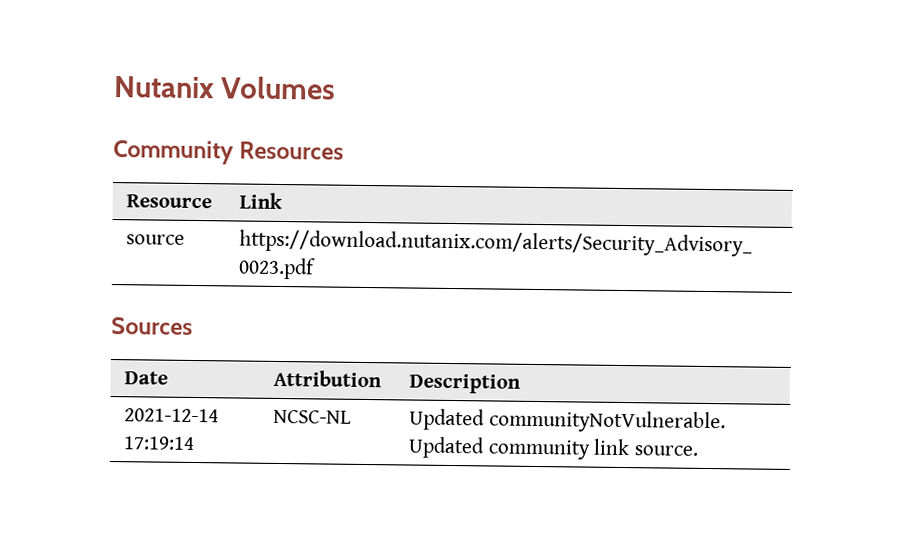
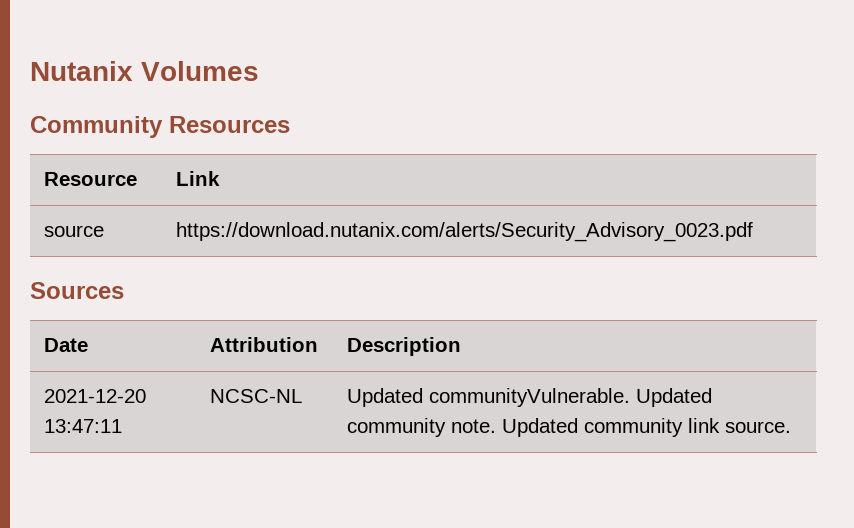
[123,408,219,423] [122,436,195,450] 2021-12-14 17:19:14 -> [44,389,147,403] [44,419,123,433] 2021-12-20 13:47:11
[488,409,726,434] communityNotVulnerable. -> [429,388,713,407] [347,418,497,437] communityVulnerable. Updated community note.

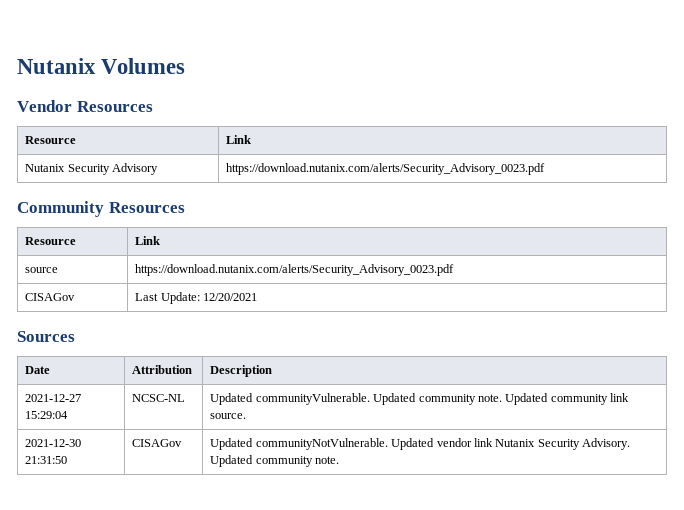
(259, 71) none -> [17,100,153,112] [25,136,77,144] [226,135,252,144] [25,163,159,175] [226,163,546,175] // Vendor Resources // Resource | Link // Nutanix Security Advisory | https://download.nutanix.com/alerts/Security_Advisory_0023.pdf
(754, 232) none -> [25,293,76,301] [135,292,258,304] // CISAGov | Last Update: 12/20/2021
[44,389,147,403] [44,419,123,433] 2021-12-20 13:47:11 -> [25,394,82,402] [25,411,69,419] 2021-12-27 15:29:04
(792, 427) none -> [25,439,82,447] [25,456,68,464] [132,439,183,447] [210,438,631,450] [210,455,340,467] // 2021-12-30 21:31:50 | CISAGov | Updated communityNotVulnerable. Updated vendor link Nutanix Security Advisory. Updated community note.

